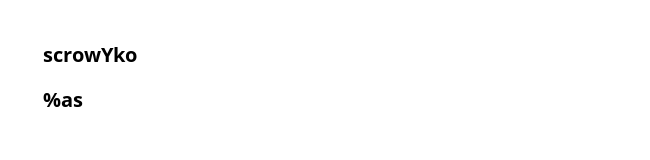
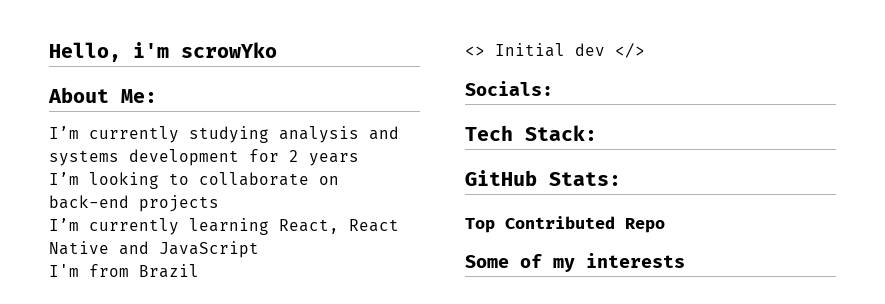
(43, 54) none -> [49,42,169,62] Hello, i'm
[43,93,83,107] %as -> [48,87,157,103] [49,126,399,143] [49,149,359,166] [49,172,339,189] [49,195,219,212] [49,218,399,235] [49,241,259,258] [49,264,199,278] [465,43,645,58] [465,81,553,96] [465,125,597,141] [465,170,621,186] [465,216,665,233] [465,253,685,272] About Me: // I’m currently studying analysis and systems development for 2 years // I’m looking to collaborate on back-end projects // I’m currently learning React, React Native and JavaScript // I'm from Brazil // <> Initial dev </> // Socials: // Tech Stack: // GitHub Stats: // Top Contributed Repo // Some of my interests

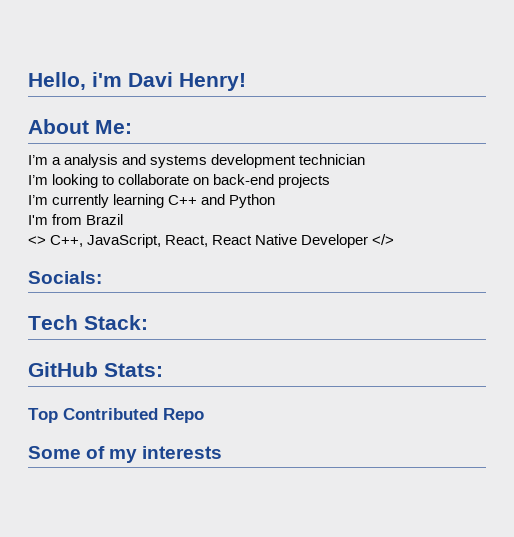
[181,42,277,58] scrowYko -> [128,72,246,91] Davi Henry!
[89,126,269,143] currently studying -> [52,157,62,165] a
[249,149,359,166] for 2 years -> [299,154,366,165] technician
[279,219,399,234] [49,241,259,258] React, React Native and JavaScript -> [168,194,276,208] C++ and Python
[495,43,605,57] Initial dev -> [50,234,369,248] C++, JavaScript, React, React Native Developer

